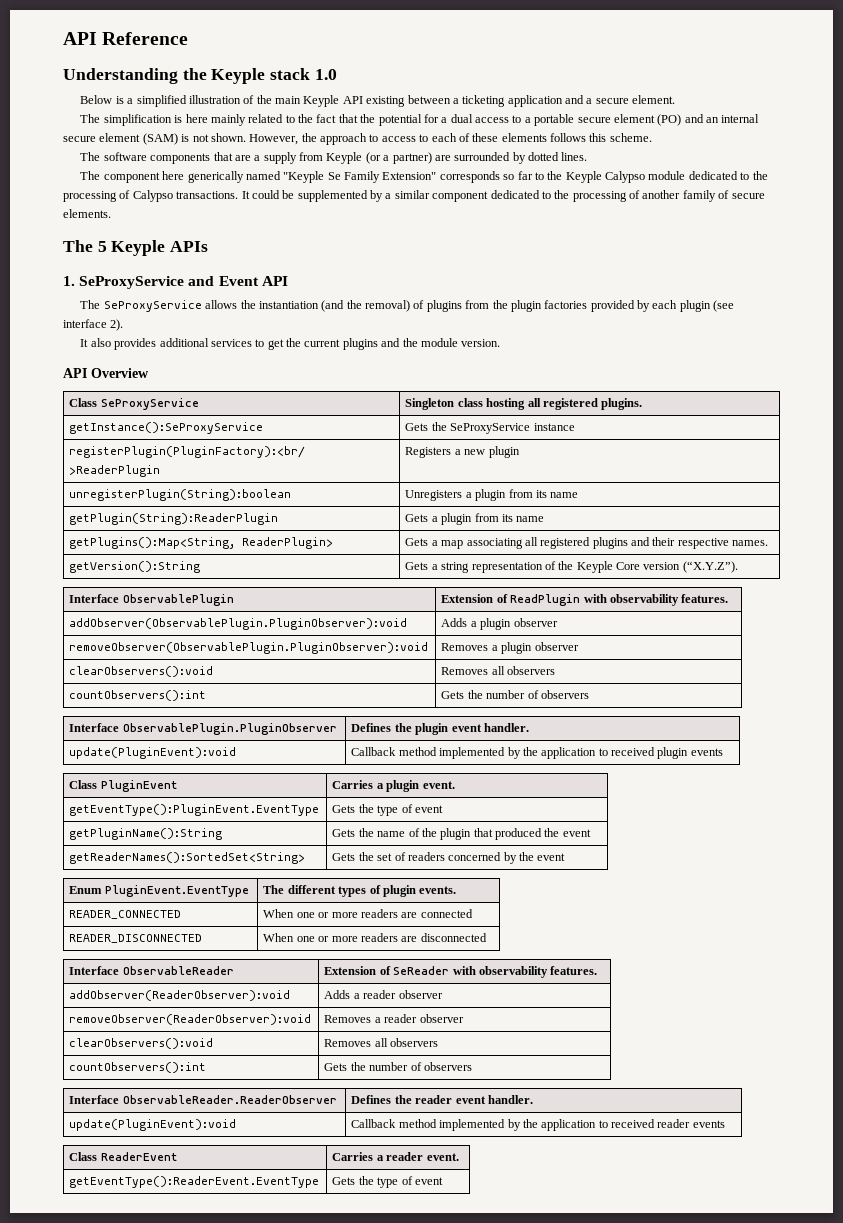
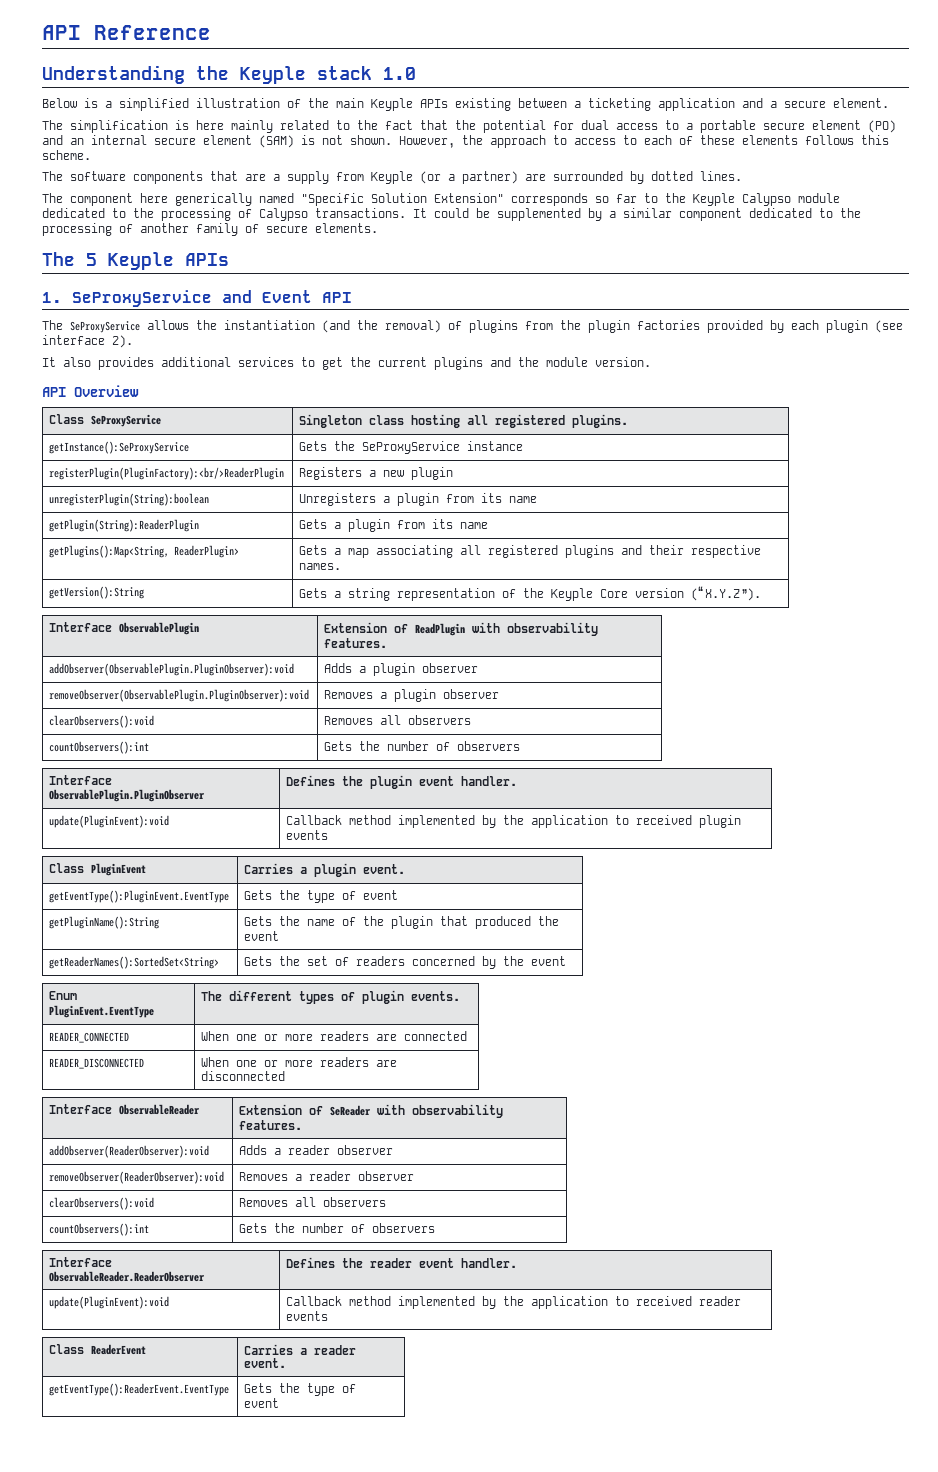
[342,96,363,104] API -> [420,99,448,108] APIs
[441,117,448,123] a -> (574, 125) none
[283,171,381,183] "Keyple Se Family -> [301,193,427,206] "Specific Solution

